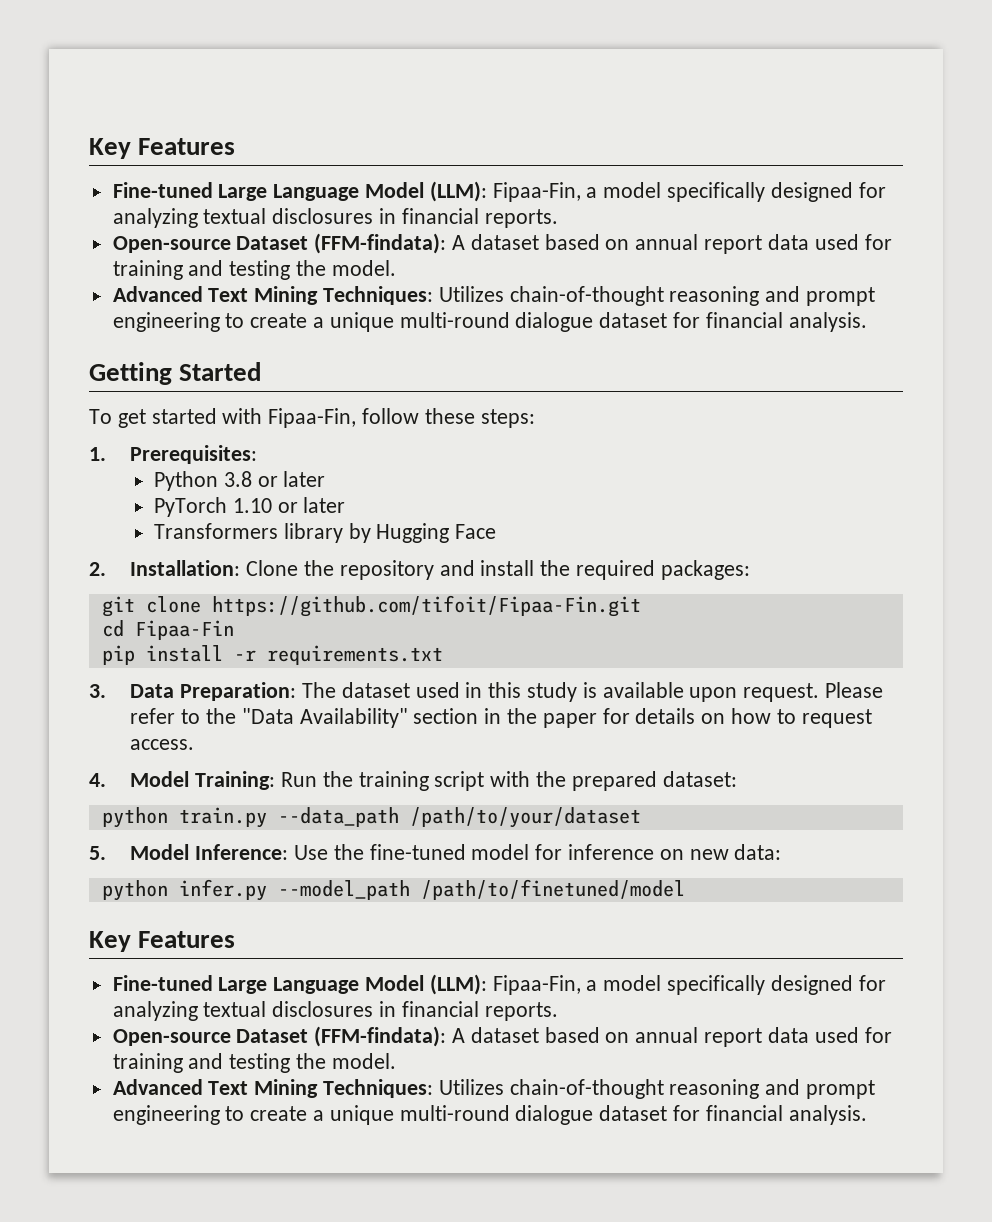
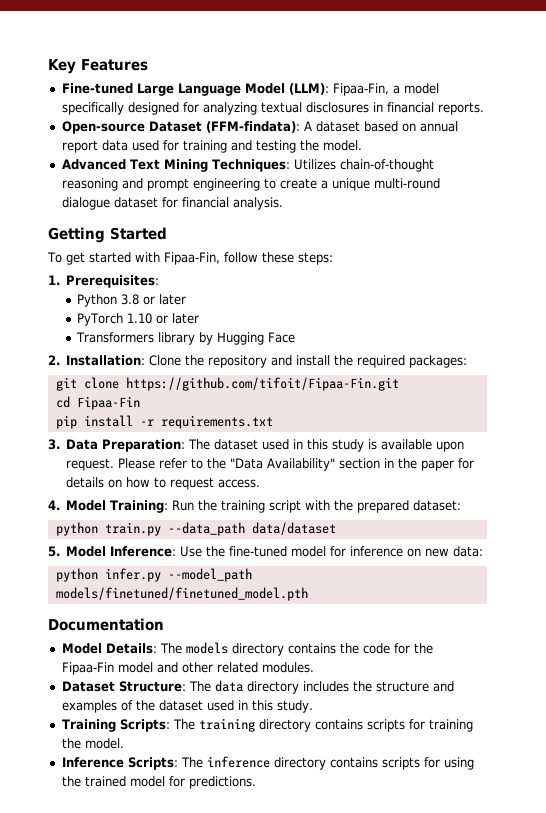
[409,807,641,828] /path/to/your/dataset -> [251,522,336,535] data/dataset
[420,879,685,900] [89,931,236,952] [112,974,886,995] [112,1001,558,1021] [112,1026,892,1047] [112,1053,396,1073] [112,1079,876,1099] [112,1105,867,1125] /path/to/finetuned/model // Key Features // Fine-tuned Large Language Model (LLM): Fipaa-Fin, a model specifically designed for analyzing textual disclosures in financial reports. // Open-source Dataset (FFM-findata): A dataset based on annual report data used for training and testing the model. // Advanced Text Mining Techniques: Utilizes chain-of-thought reasoning and prompt engineering to create a unique multi-round dialogue dataset for financial analysis. -> [55,587,308,601] [48,618,164,631] [61,642,433,656] [61,662,314,675] [61,680,454,694] [61,700,313,713] [61,718,473,732] [61,738,124,749] [61,756,474,770] [61,776,256,789] models/finetuned/finetuned_model.pth // Documentation // Model Details: The models directory contains the code for the Fipaa-Fin model and other related modules. // Dataset Structure: The data directory includes the structure and examples of the dataset used in this study. // Training Scripts: The training directory contains scripts for training the model. // Inference Scripts: The inference directory contains scripts for using the trained model for predictions.

